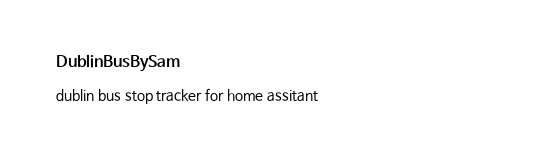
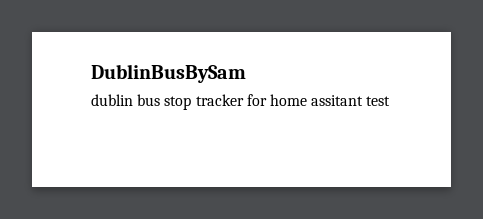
(318, 96) none -> [366,96,391,106] test

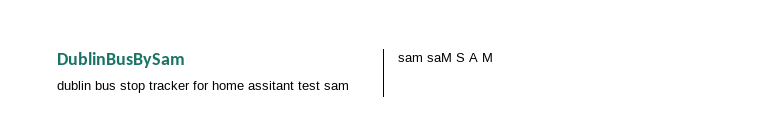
(391, 101) none -> [324,83,349,90] [398,53,493,62] sam sam saM S A M

